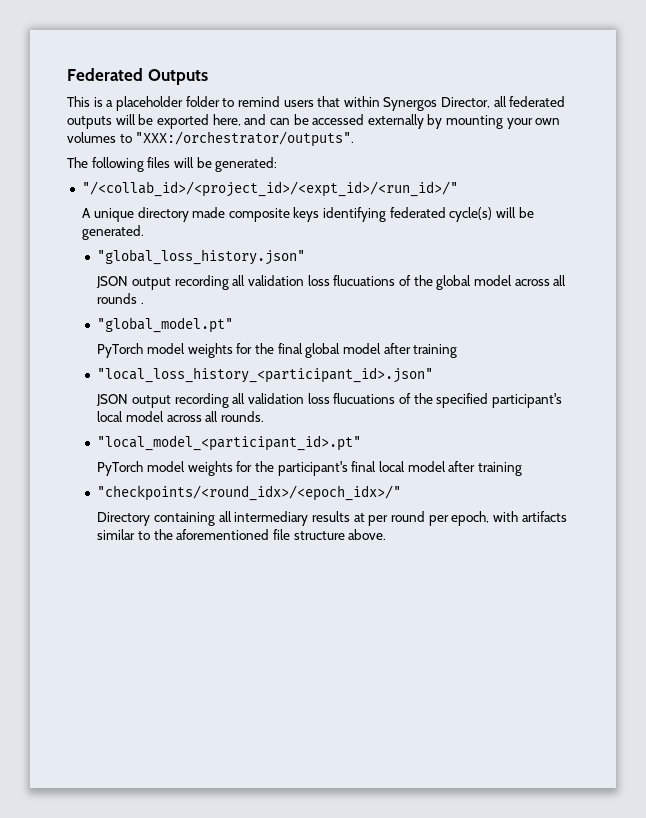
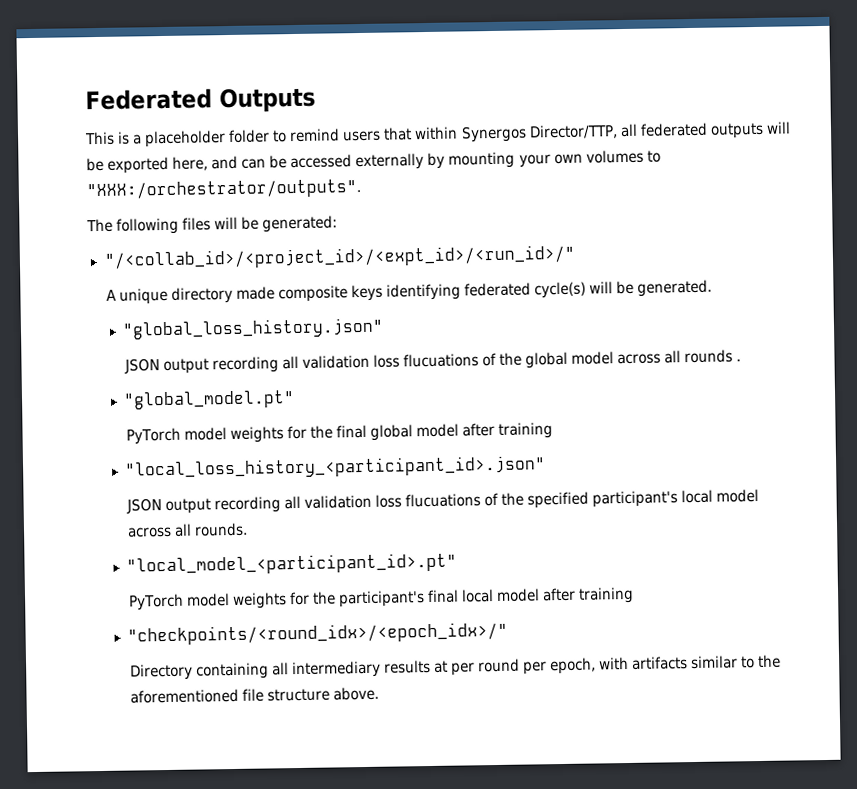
[441,97,491,108] Director, -> [528,124,618,140] Director/TTP,

